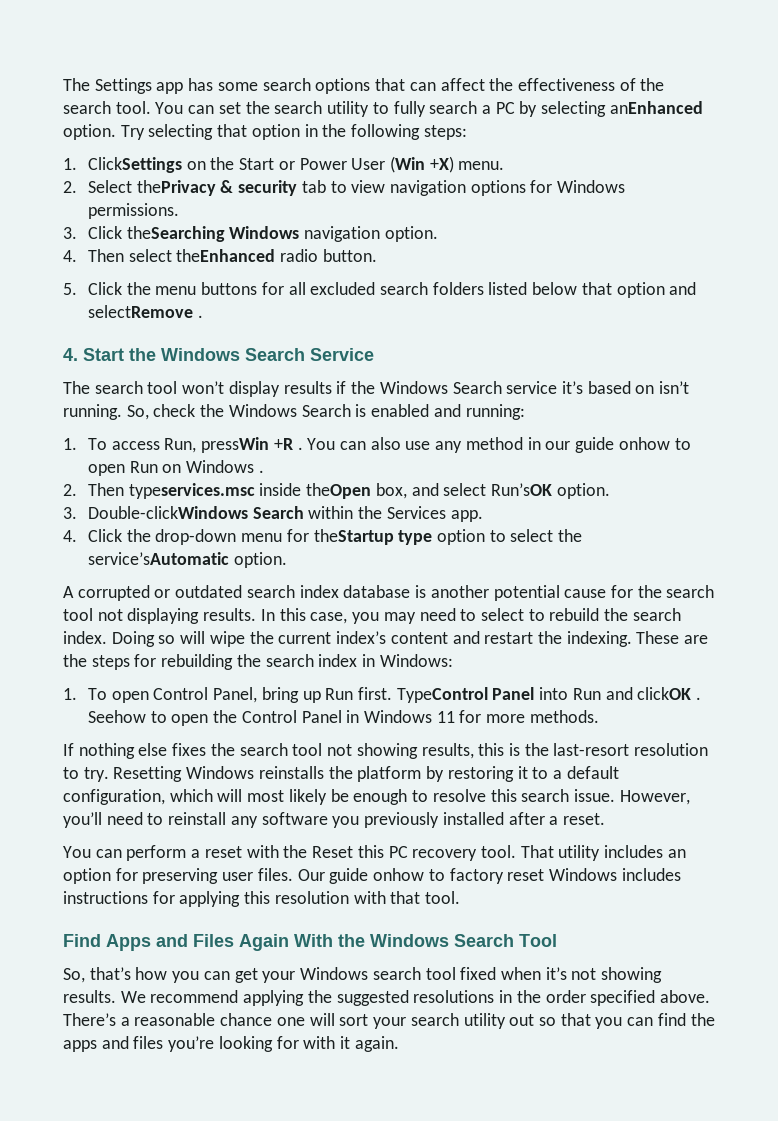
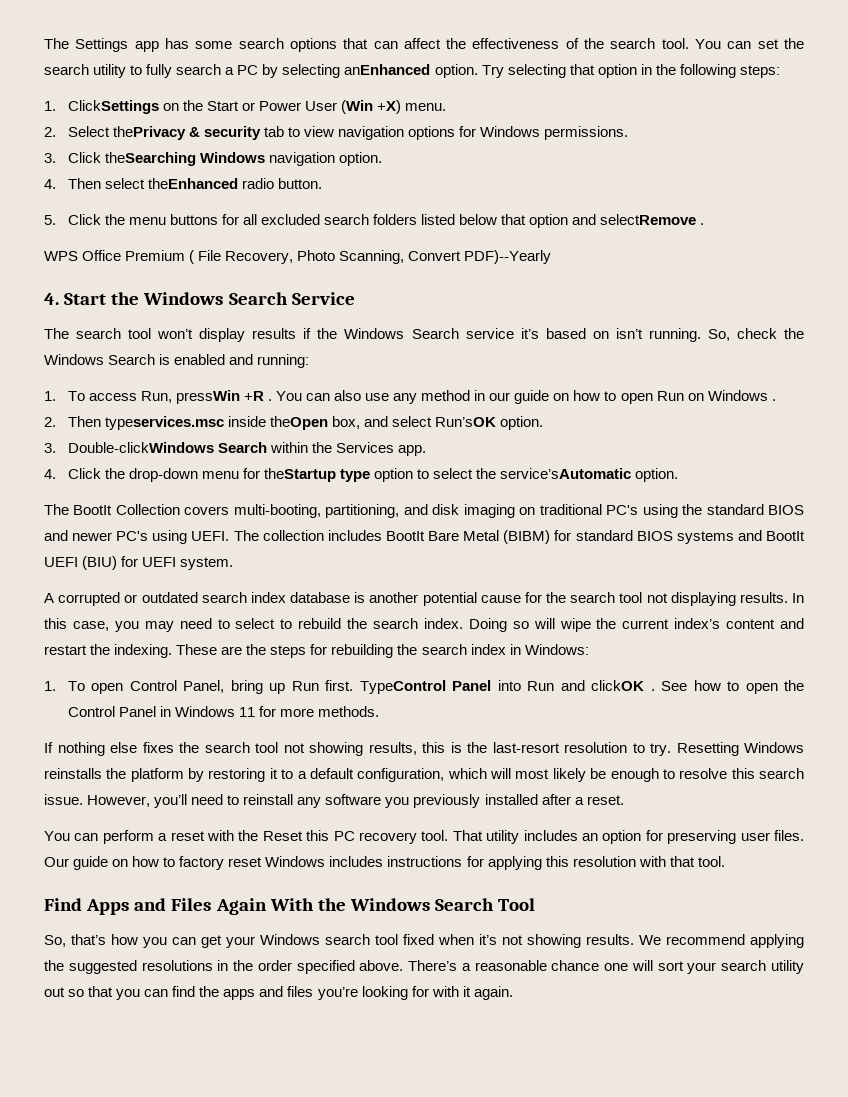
(203, 316) none -> [44,250,552,264] // WPS Office Premium ( File Recovery, Photo Scanning, Convert PDF)--Yearly
[618,437,670,450] onhow -> [553,390,601,401] on how
(287, 560) none -> [44,504,804,518] [44,530,806,544] [44,556,234,570] // The BootIt Collection covers multi-booting, partitioning, and disk imaging on traditional PC's using the standard BIOS and newer PC's using UEFI. The collection includes BootIt Bare Metal (BIBM) for standard BIOS systems and BootIt UEFI (BIU) for UEFI system.
[87,710,146,723] Seehow -> [661,680,721,691] See how
[373,868,425,881] onhow -> [112,856,160,867] on how

